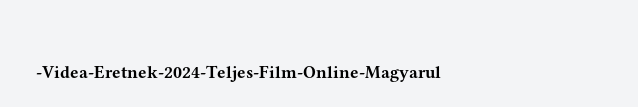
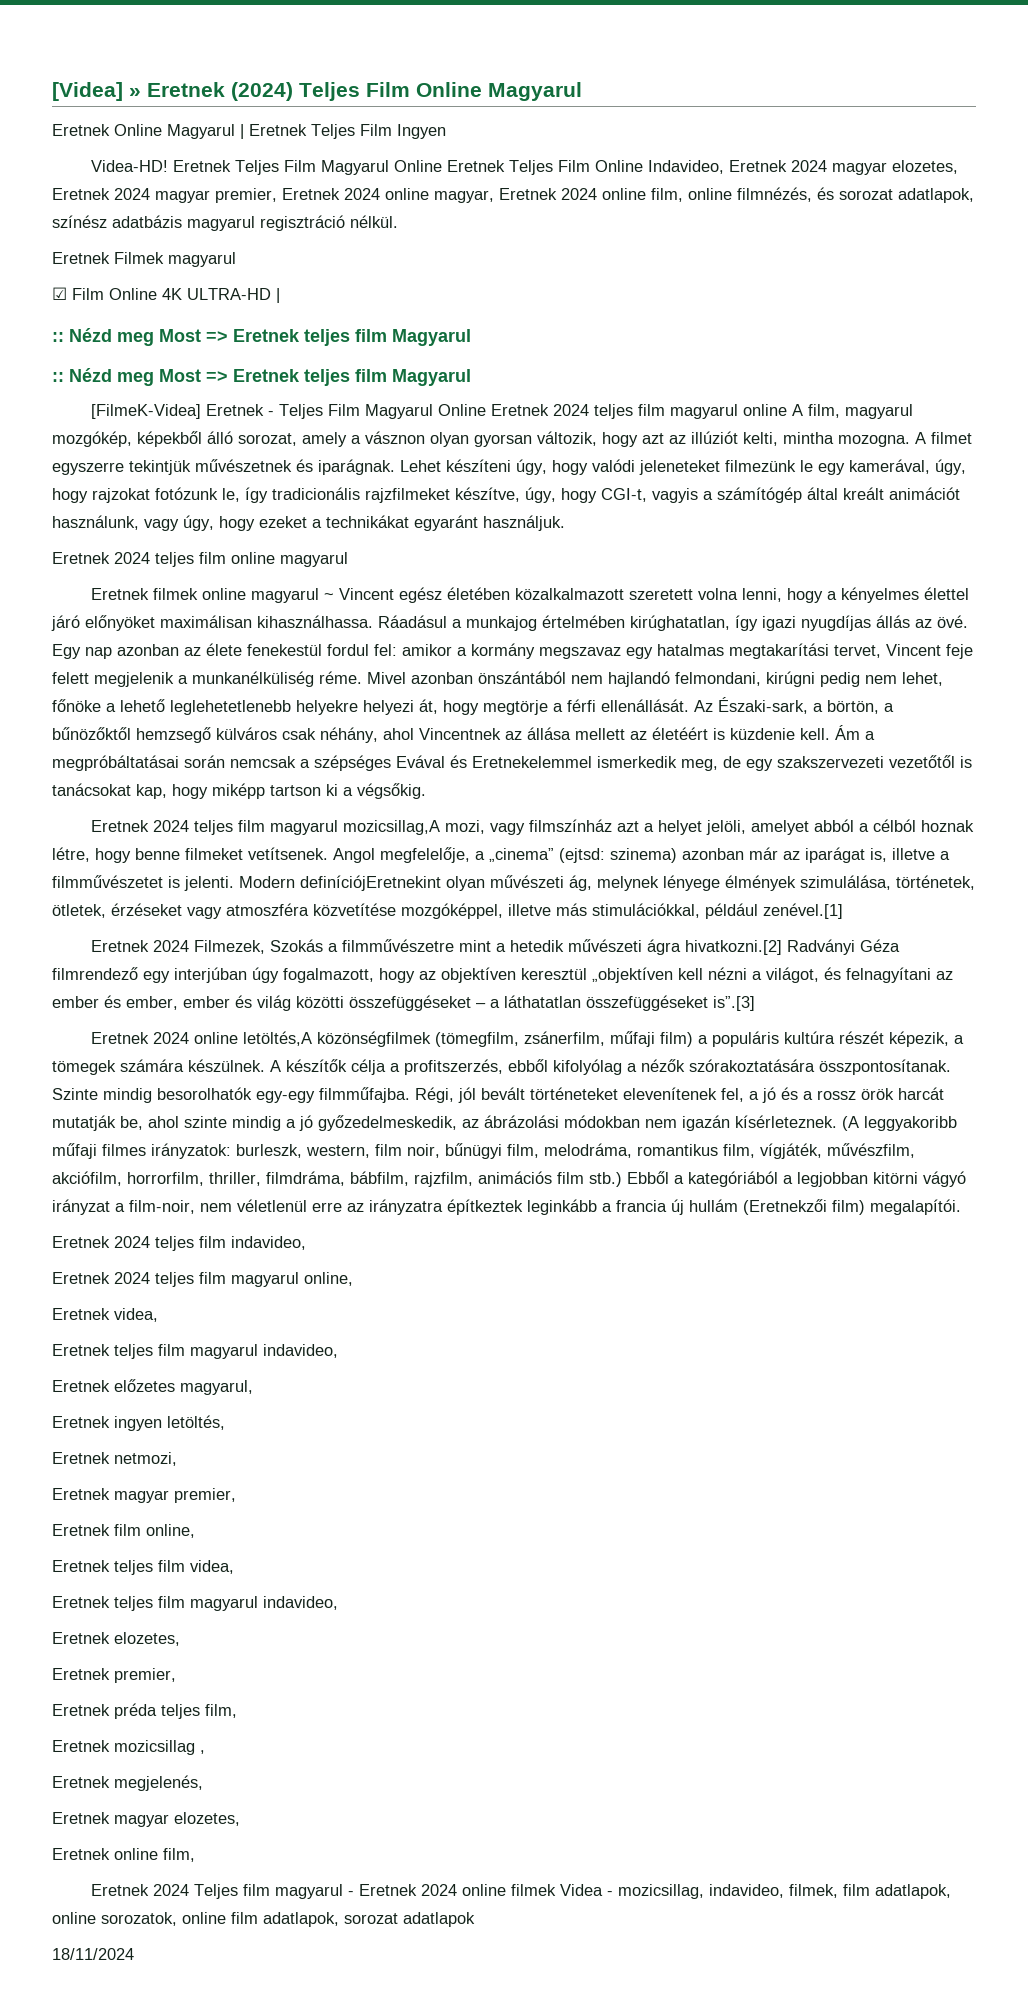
[36,65,441,82] -Videa-Eretnek-2024-Teljes-Film-Online-Magyarul -> [52,82,582,101] [52,124,446,139] [90,160,958,175] [52,187,974,203] [52,215,398,231] [52,252,236,267] [52,287,280,303] [52,328,471,346] [52,368,471,386] [90,404,913,419] [52,431,972,447] [52,459,966,475] [52,487,960,503] [52,515,565,531] [52,552,348,567] [90,587,969,603] [51,615,968,631] [52,643,973,659] [52,671,943,687] [52,697,894,715] [52,725,875,743] [52,755,972,771] [52,783,426,799] [90,819,974,835] [52,847,950,863] [52,875,975,891] [52,903,843,919] [90,939,900,955] [52,967,953,983] [52,995,755,1011] [90,1031,964,1047] [52,1059,951,1075] [52,1087,944,1103] [52,1115,957,1131] [52,1143,915,1159] [52,1171,966,1187] [52,1199,961,1215] [52,1236,306,1251] [52,1272,353,1287] [52,1308,158,1322] [52,1344,338,1359] [52,1379,253,1395] [52,1415,225,1431] [52,1452,177,1466] [52,1488,236,1503] [52,1524,195,1538] [52,1560,234,1575] [52,1596,338,1611] [52,1632,180,1646] [52,1668,176,1683] [52,1703,237,1719] [52,1740,205,1755] [52,1775,203,1791] [52,1812,240,1827] [52,1848,195,1862] [90,1884,951,1899] [52,1912,475,1927] [52,1948,134,1960] [Videa] » Eretnek (2024) Teljes Film Online Magyarul // Eretnek Online Magyarul | Eretnek Teljes Film Ingyen // Videa-HD! Eretnek Teljes Film Magyarul Online Eretnek Teljes Film Online Indavideo, Eretnek 2024 magyar elozetes, Eretnek 2024 magyar premier, Eretnek 2024 online magyar, Eretnek 2024 online film, online filmnézés, és sorozat adatlapok, színész adatbázis magyarul regisztráció nélkül. // Eretnek Filmek magyarul // ☑ Film Online 4K ULTRA-HD | // :: Nézd meg Most => Eretnek teljes film Magyarul // :: Nézd meg Most => Eretnek teljes film Magyarul // [FilmeK-Videa] Eretnek - Teljes Film Magyarul Online Eretnek 2024 teljes film magyarul online A film, magyarul mozgókép, képekből álló sorozat, amely a vásznon olyan gyorsan változik, hogy azt az illúziót kelti, mintha mozogna. A filmet egyszerre tekintjük művészetnek és iparágnak. Lehet készíteni úgy, hogy valódi jeleneteket filmezünk le egy kamerával, úgy, hogy rajzokat fotózunk le, így tradicionális rajzfilmeket készítve, úgy, hogy CGI-t, vagyis a számítógép által kreált animációt használunk, vagy úgy, hogy ezeket a technikákat egyaránt használjuk. // Eretnek 2024 teljes film online magyarul // Eretnek filmek online magyarul ~ Vincent egész életében közalkalmazott szeretett volna lenni, hogy a kényelmes élettel járó előnyöket maximálisan kihasználhassa. Ráadásul a munkajog értelmében kirúghatatlan, így igazi nyugdíjas állás az övé. Egy nap azonban az élete fenekestül fordul fel: amikor a kormány megszavaz egy hatalmas megtakarítási tervet, Vincent feje felett megjelenik a munkanélküliség réme. Mivel azonban önszántából nem hajlandó felmondani, kirúgni pedig nem lehet, főnöke a lehető leglehetetlenebb helyekre helyezi át, hogy megtörje a férfi ellenállását. Az Északi-sark, a börtön, a bűnözőktől hemzsegő külváros csak néhány, ahol Vincentnek az állása mellett az életéért is küzdenie kell. Ám a megpróbáltatásai során nemcsak a szépséges Evával és Eretnekelemmel ismerkedik meg, de egy szakszervezeti vezetőtől is tanácsokat kap, hogy miképp tartson ki a végsőkig. // Eretnek 2024 teljes film magyarul mozicsillag,A mozi, vagy filmszínház azt a helyet jelöli, amelyet abból a célból hoznak létre, hogy benne filmeket vetítsenek. Angol megfelelője, a „cinema” (ejtsd: szinema) azonban már az iparágat is, illetve a filmművészetet is jelenti. Modern definíciójEretnekint olyan művészeti ág, melynek lényege élmények szimulálása, történetek, ötletek, érzéseket vagy atmoszféra közvetítése mozgóképpel, illetve más stimulációkkal, például zenével.[1] // Eretnek 2024 Filmezek, Szokás a filmművészetre mint a hetedik művészeti ágra hivatkozni.[2] Radványi Géza filmrendező egy interjúban úgy fogalmazott, hogy az objektíven keresztül „objektíven kell nézni a világot, és felnagyítani az ember és ember, ember és világ közötti összefüggéseket – a láthatatlan összefüggéseket is”.[3] // Eretnek 2024 online letöltés,A közönségfilmek (tömegfilm, zsánerfilm, műfaji film) a populáris kultúra részét képezik, a tömegek számára készülnek. A készítők célja a profitszerzés, ebből kifolyólag a nézők szórakoztatására összpontosítanak. Szinte mindig besorolhatók egy-egy filmműfajba. Régi, jól bevált történeteket elevenítenek fel, a jó és a rossz örök harcát mutatják be, ahol szinte mindig a jó győzedelmeskedik, az ábrázolási módokban nem igazán kísérleteznek. (A leggyakoribb műfaji filmes irányzatok: burleszk, western, film noir, bűnügyi film, melodráma, romantikus film, vígjáték, művészfilm, akciófilm, horrorfilm, thriller, filmdráma, bábfilm, rajzfilm, animációs film stb.) Ebből a kategóriából a legjobban kitörni vágyó irányzat a film-noir, nem véletlenül erre az irányzatra építkeztek leginkább a francia új hullám (Eretnekzői film) megalapítói. // Eretnek 2024 teljes film indavideo, // Eretnek 2024 teljes film magyarul online, // Eretnek videa, // Eretnek teljes film magyarul indavideo, // Eretnek előzetes magyarul, // Eretnek ingyen letöltés, // Eretnek netmozi, // Eretnek magyar premier, // Eretnek film online, // Eretnek teljes film videa, // Eretnek teljes film magyarul indavideo, // Eretnek elozetes, // Eretnek premier, // Eretnek préda teljes film, // Eretnek mozicsillag , // Eretnek megjelenés, // Eretnek magyar elozetes, // Eretnek online film, // Eretnek 2024 Teljes film magyarul - Eretnek 2024 online filmek Videa - mozicsillag, indavideo, filmek, film adatlapok, online sorozatok, online film adatlapok, sorozat adatlapok // 18/11/2024

